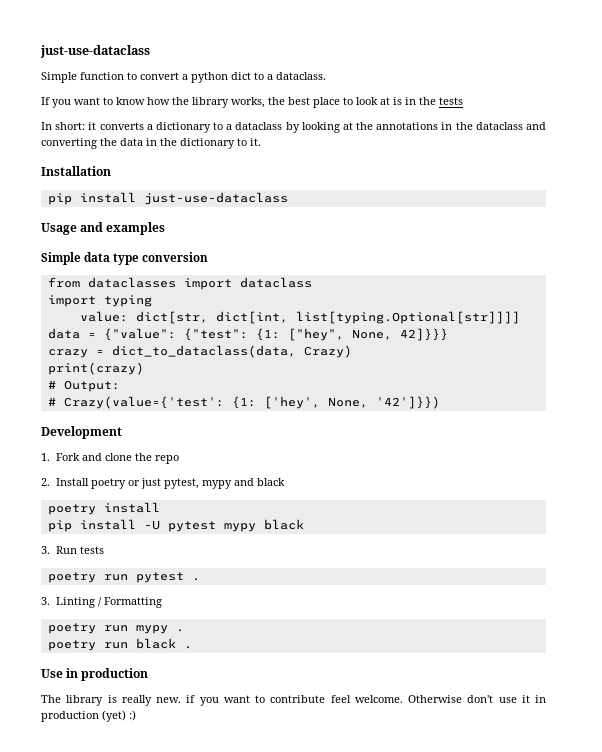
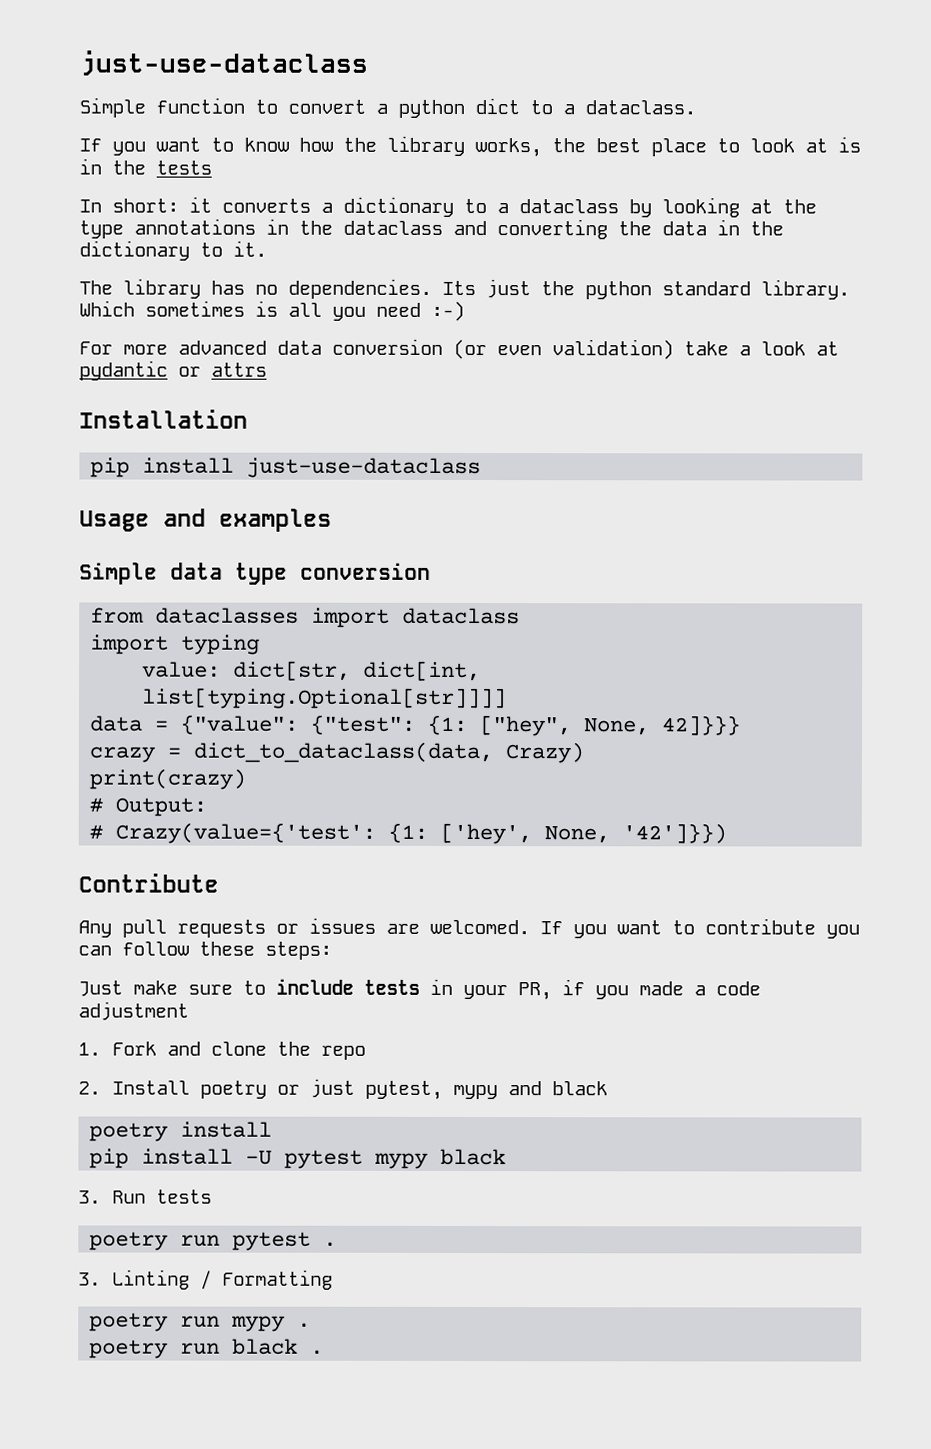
(374, 126) none -> [79,220,124,239] type
(261, 142) none -> [79,278,850,300] [79,300,465,321] [79,338,839,360] [79,360,267,381] // The library has no dependencies. Its just the python standard library. Which sometimes is all you need :-) // For more advanced data conversion (or even validation) take a look at pydantic or attrs
[41,426,122,439] Development -> [78,873,219,893] [78,917,860,939] [78,941,332,960] [78,978,761,1001] [78,1001,189,1021] Contribute // Any pull requests or issues are welcomed. If you want to contribute you can follow these steps: // Just make sure to include tests in your PR, if you made a code adjustment
[41,668,149,681] [41,695,546,706] [41,710,136,722] // Use in production // The library is really new. if you want to contribute feel welcome. Otherwise don't use it in production (yet) :) -> (325, 1352) none

